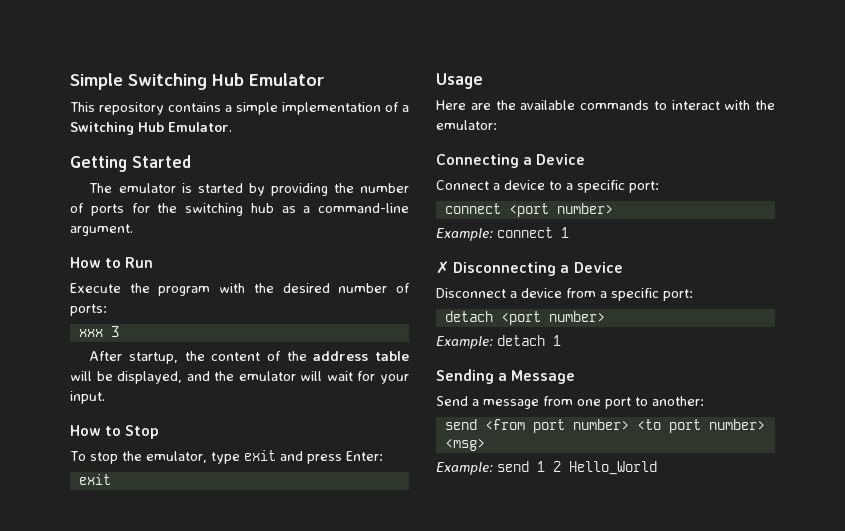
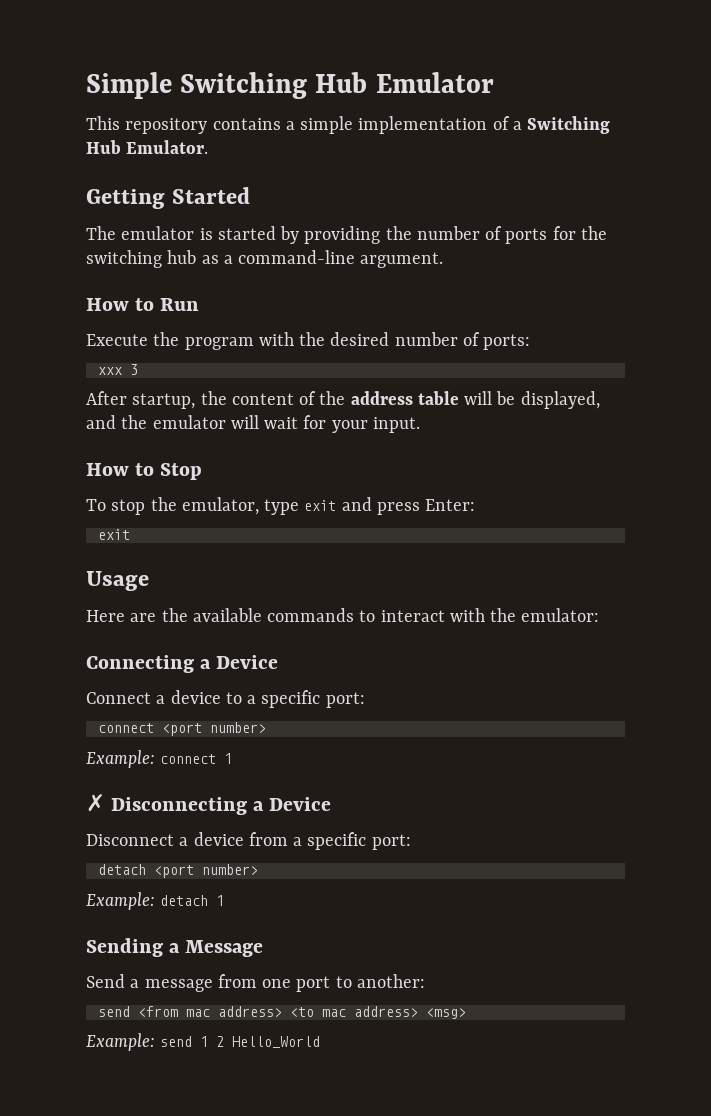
[532,419,765,433] port number> <to port number> -> [185,1006,418,1017] mac address> <to mac address>

